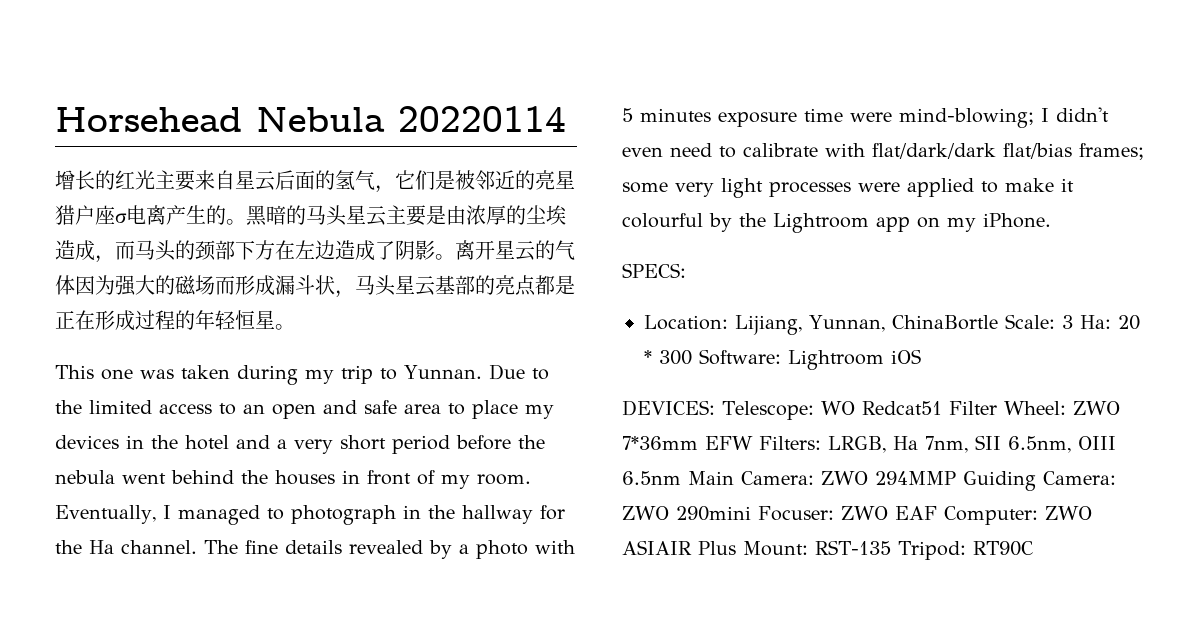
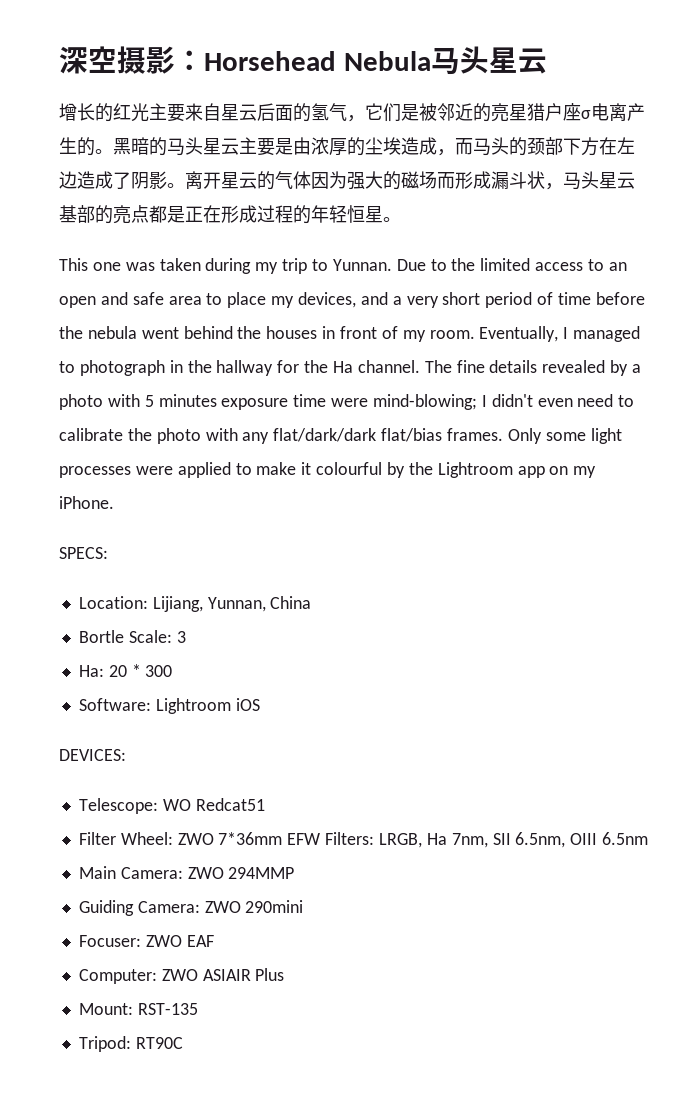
[55,106,566,132] Horsehead Nebula 20220114 -> [59,46,547,75] 深空摄影：Horsehead Nebula马头星云
[55,435,229,450] devices in the hotel -> [298,292,357,308] devices,
(450, 444) none -> [537,292,592,305] of time
[825,143,1144,160] [622,182,714,197] with flat/dark/dark flat/bias frames; some very -> [127,428,586,444] the photo with any flat/dark/dark flat/bias frames. Only some
[891,315,998,330] ChinaBortle -> [270,596,312,609] [78,630,124,643] China // Bortle
(1073, 322) none -> (186, 637) //
(692, 357) none -> (173, 671) //
(715, 408) none -> (126, 755) //
(942, 408) none -> (265, 804) //
(681, 478) none -> (649, 838) //
(956, 478) none -> (295, 873) //
(751, 513) none -> (304, 906) //
(937, 513) none -> (214, 941) //
(736, 548) none -> (285, 974) //
(891, 547) none -> (198, 1009) //

